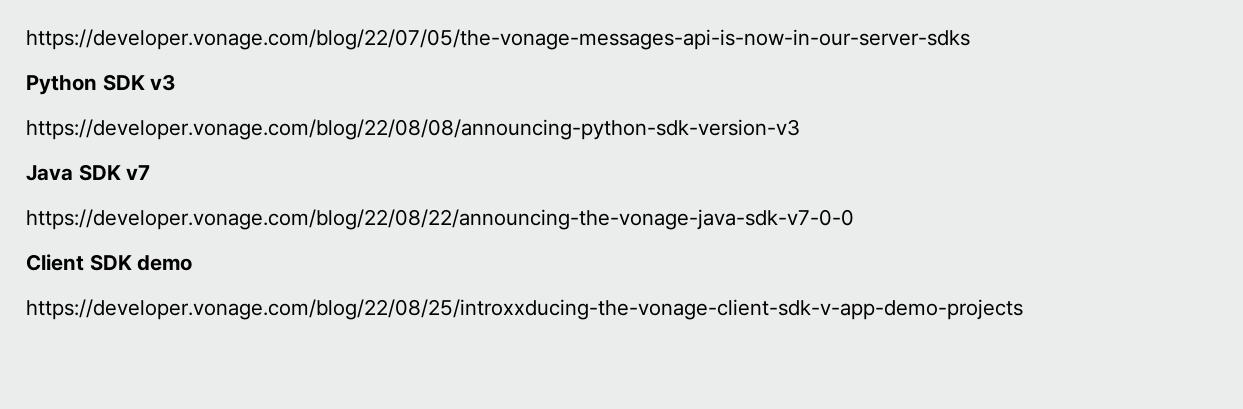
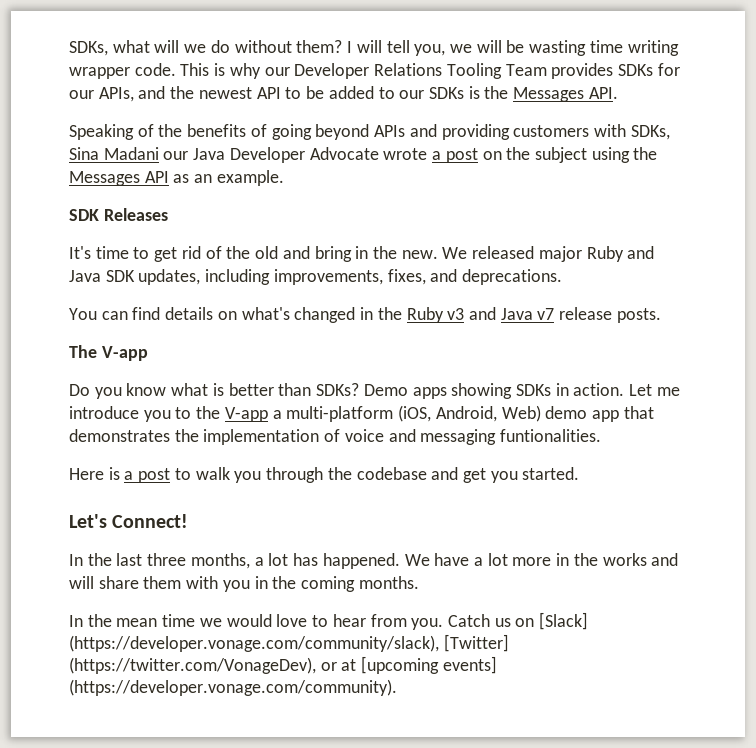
[26,29,970,50] [26,74,176,95] [26,119,800,140] [26,164,151,181] [26,209,854,230] [26,254,193,271] [26,299,1023,320] https://developer.vonage.com/blog/22/07/05/the-vonage-messages-api-is-now-in-our-server-sdks // Python SDK v3 // https://developer.vonage.com/blog/22/08/08/announcing-python-sdk-version-v3 // Java SDK v7 // https://developer.vonage.com/blog/22/08/22/announcing-the-vonage-java-sdk-v7-0-0 // Client SDK demo // https://developer.vonage.com/blog/22/08/25/introxxducing-the-vonage-client-sdk-v-app-demo-projects -> [69,40,679,56] [69,63,680,79] [69,86,618,102] [69,124,670,140] [69,147,658,163] [69,170,284,186] [69,208,168,221] [69,246,655,262] [69,269,563,285] [69,307,661,323] [69,345,148,361] [69,383,680,399] [69,405,654,422] [69,429,602,445] [69,467,580,483] [69,514,189,528] [69,553,679,569] [69,576,419,592] [69,612,589,630] [69,634,509,652] [69,656,497,674] [69,679,397,696] SDKs, what will we do without them? I will tell you, we will be wasting time writing wrapper code. This is why our Developer Relations Tooling Team provides SDKs for our APIs, and the newest API to be added to our SDKs is the Messages API. // Speaking of the benefits of going beyond APIs and providing customers with SDKs, Sina Madani our Java Developer Advocate wrote a post on the subject using the Messages API as an example. // SDK Releases // It's time to get rid of the old and bring in the new. We released major Ruby and Java SDK updates, including improvements, fixes, and deprecations. // You can find details on what's changed in the Ruby v3 and Java v7 release posts. // The V-app // Do you know what is better than SDKs? Demo apps showing SDKs in action. Let me introduce you to the V-app a multi-platform (iOS, Android, Web) demo app that demonstrates the implementation of voice and messaging funtionalities. // Here is a post to walk you through the codebase and get you started. // Let's Connect! // In the last three months, a lot has happened. We have a lot more in the works and will share them with you in the coming months. // In the mean time we would love to hear from you. Catch us on [Slack] (https://developer.vonage.com/community/slack), [Twitter] (https://twitter.com/VonageDev), or at [upcoming events] (https://developer.vonage.com/community).

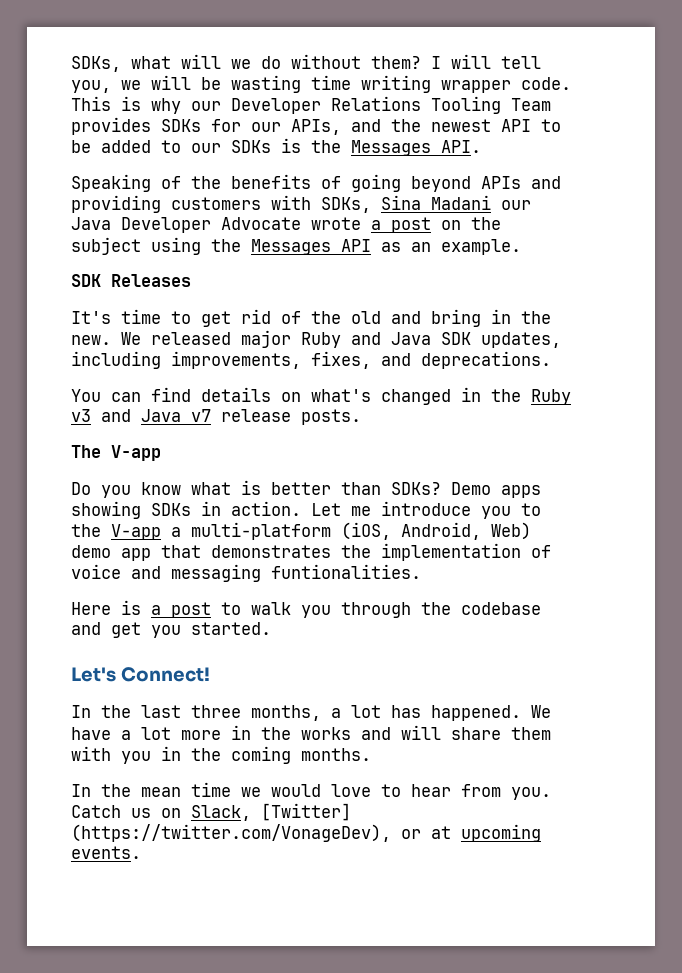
[539,612,589,630] [69,635,439,652] [Slack] (https://developer.vonage.com/community/slack), -> [191,805,251,821] Slack,
[361,656,497,674] [69,679,397,696] [upcoming events] (https://developer.vonage.com/community). -> [461,824,541,842] [71,846,141,859] upcoming events.

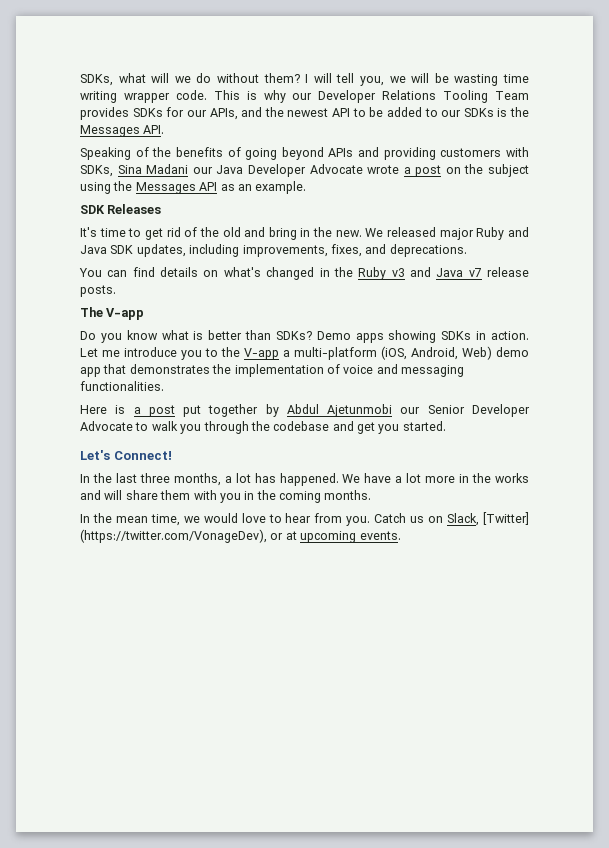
[271,564,421,579] funtionalities. -> [80,381,164,391] functionalities.
(211, 610) none -> [183,404,530,417] [80,421,133,431] put together by Abdul Ajetunmobi our Senior Developer Advocate
[191,782,231,797] time -> [150,514,180,526] time,

